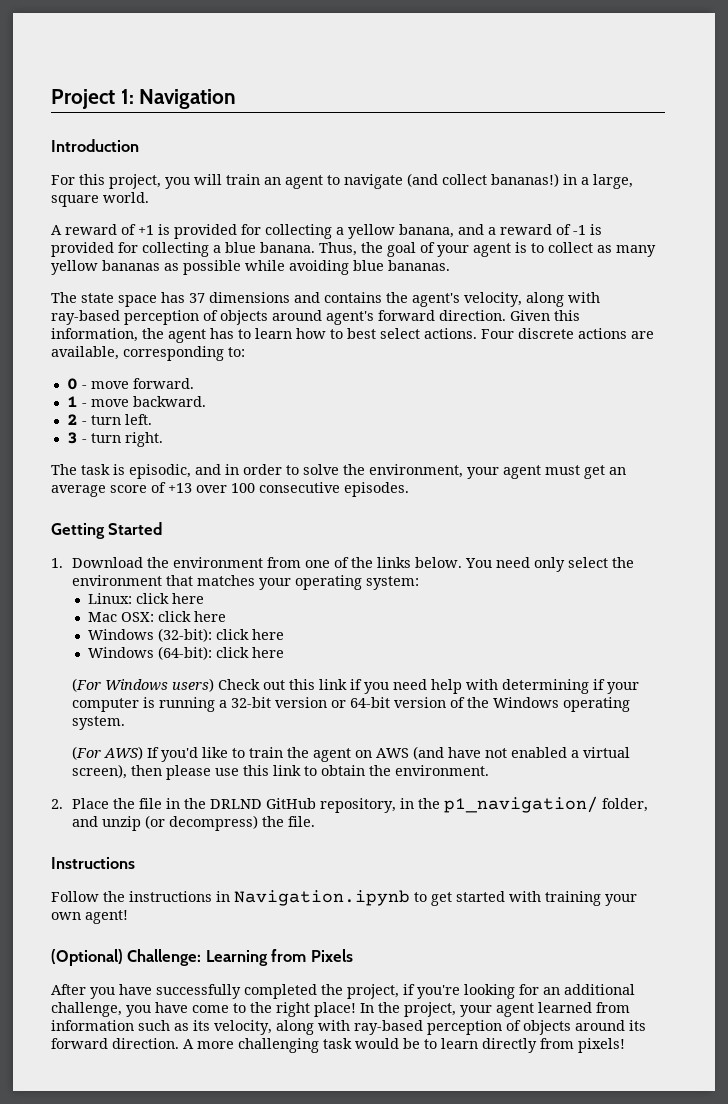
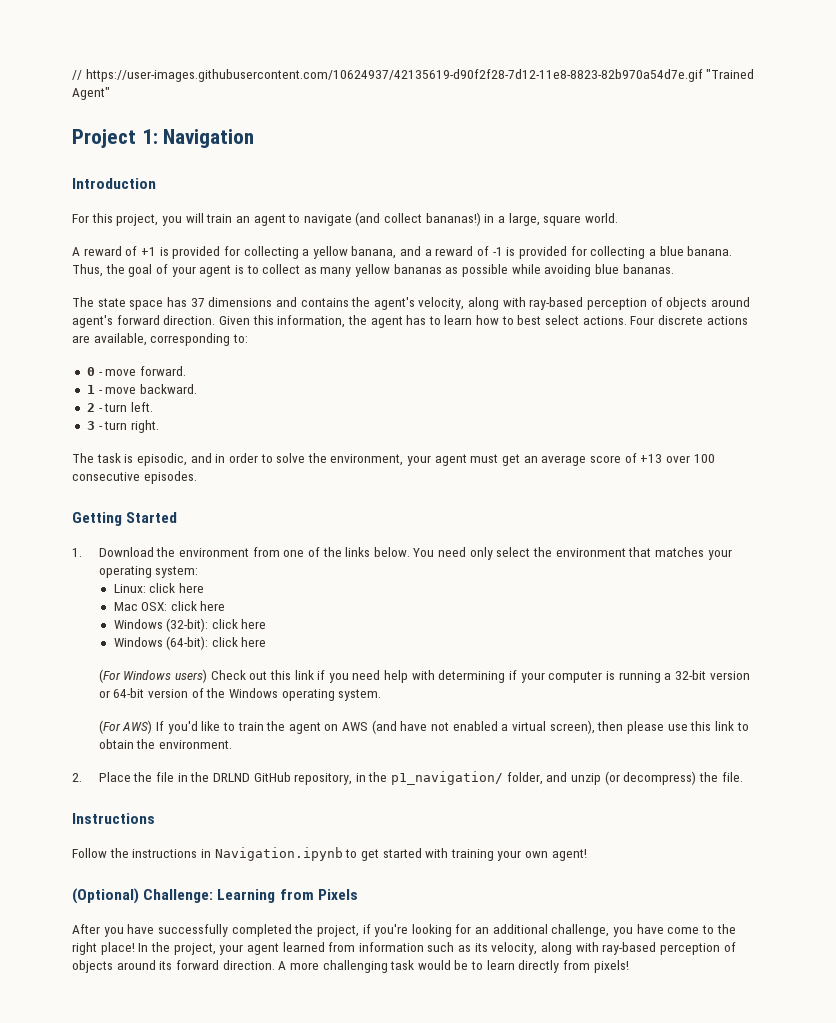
(51, 99) none -> [72,69,755,82] [72,87,110,100] // https://user-images.githubusercontent.com/10624937/42135619-d90f2f28-7d12-11e8-8823-82b970a54d7e.gif "Trained Agent" //

